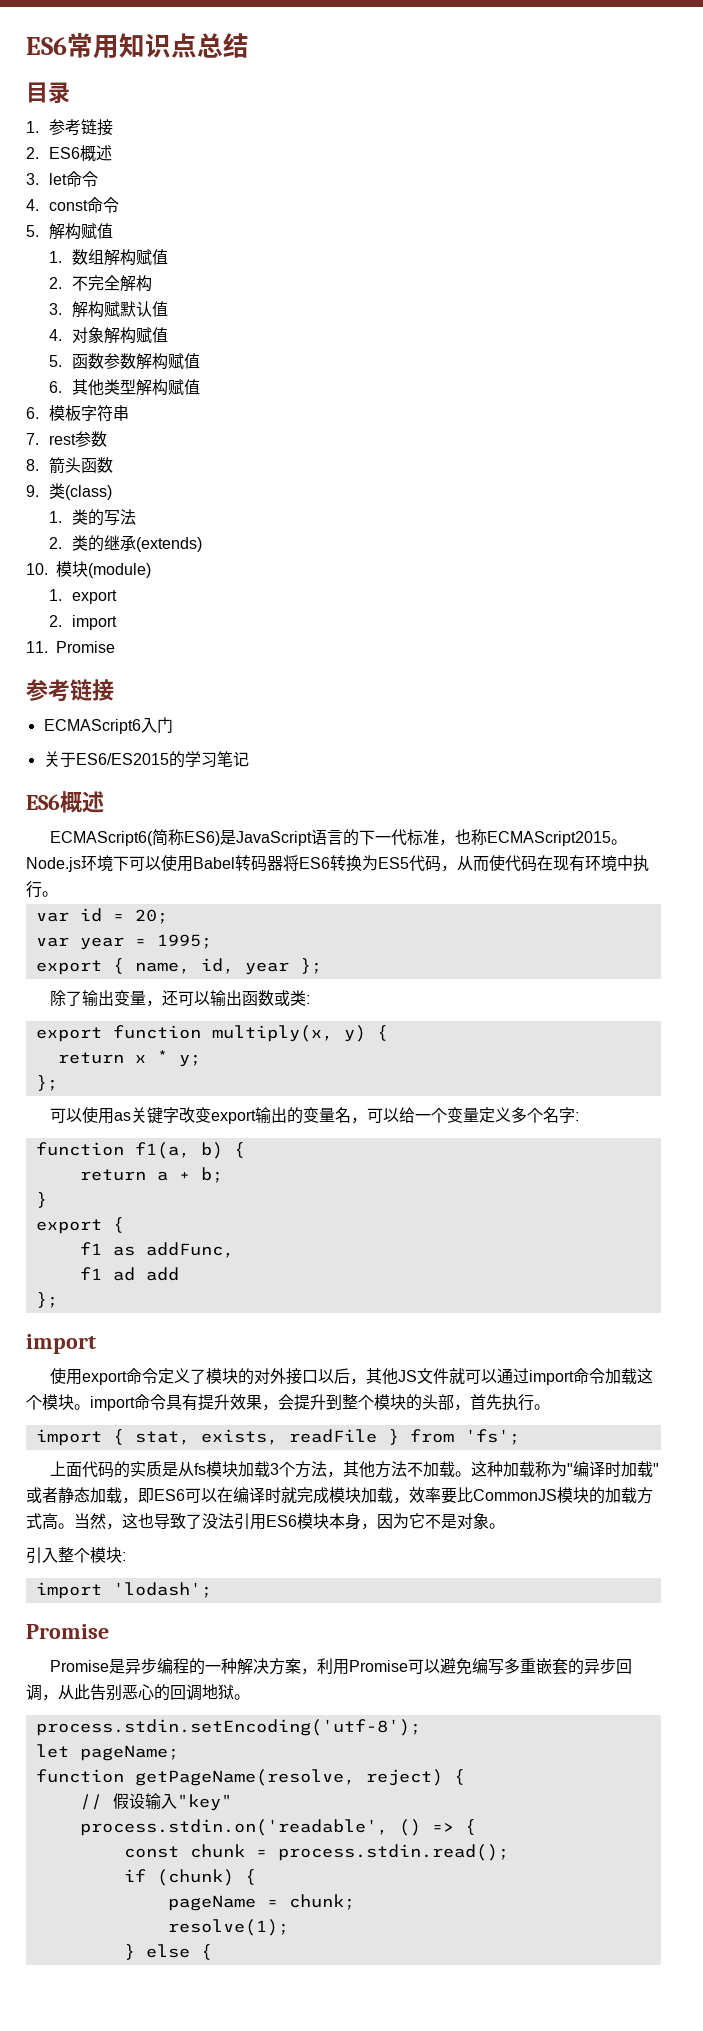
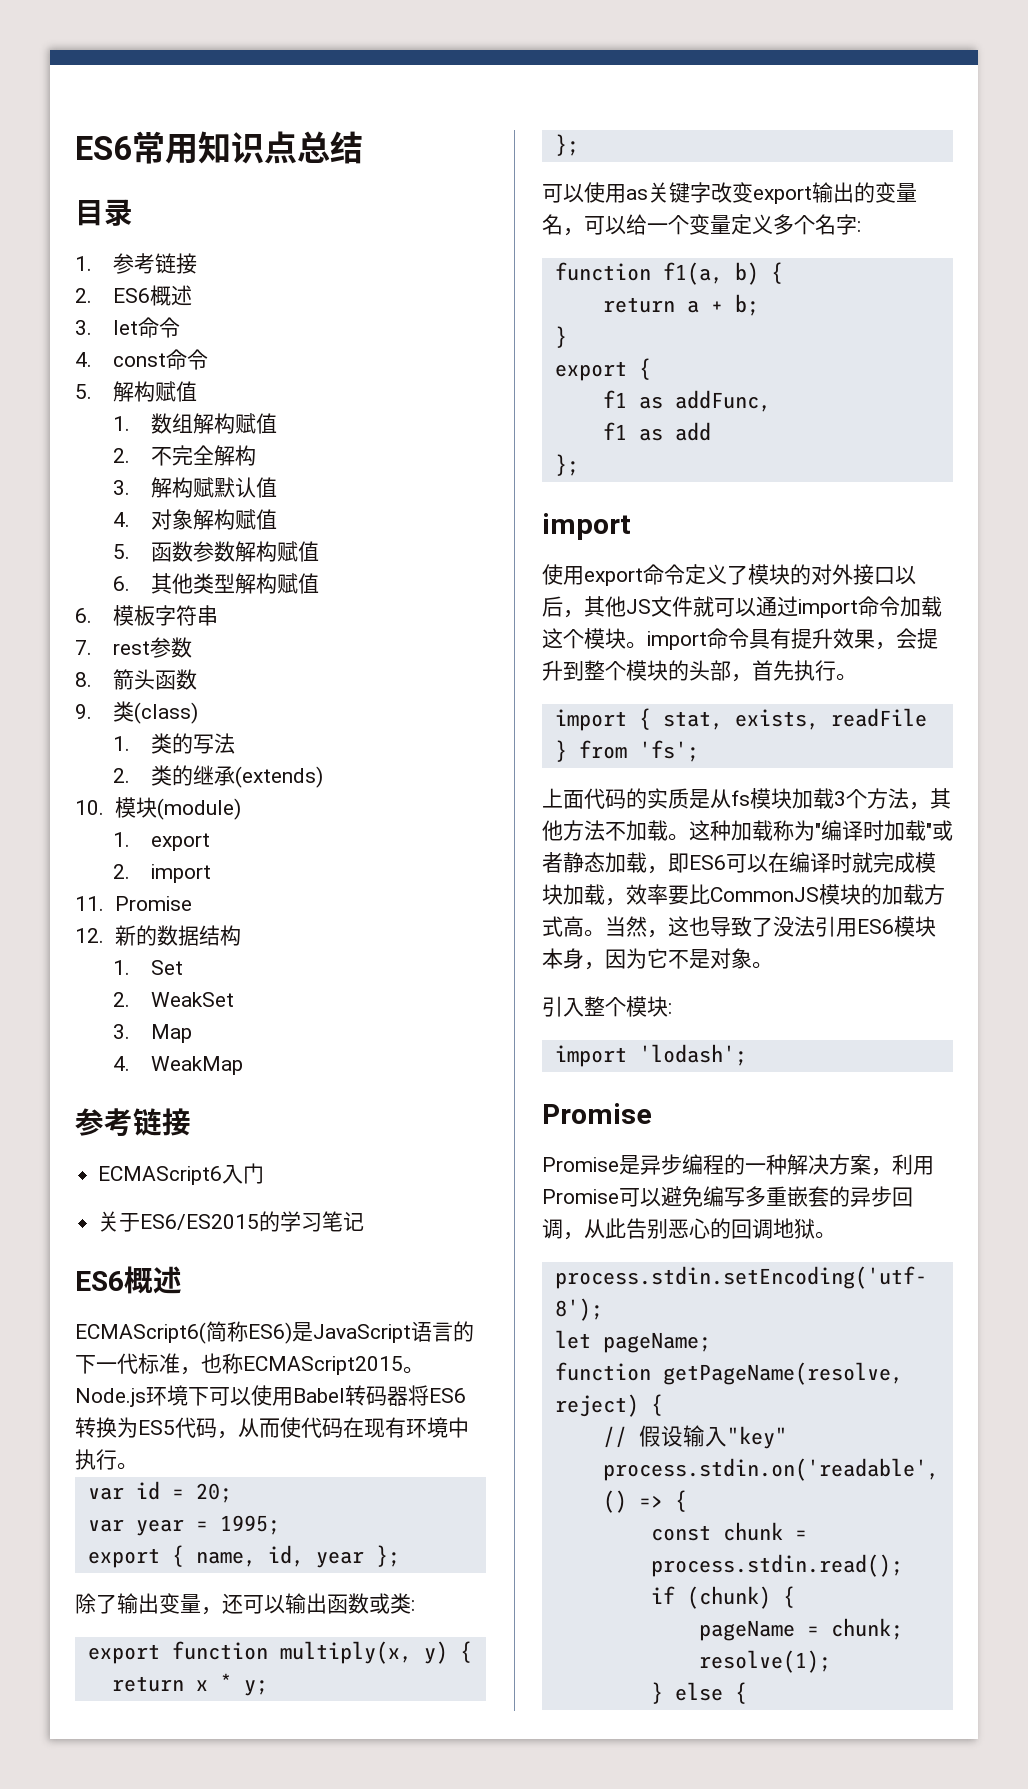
(115, 647) none -> [75,925,241,946] [113,960,184,975] [113,992,235,1007] [113,1024,193,1043] [113,1056,244,1075] // 12.新的数据结构 // 1. Set // 2. WeakSet // 3. Map // 4. WeakMap
[112,1267,135,1281] ad -> [638,428,663,441] as

